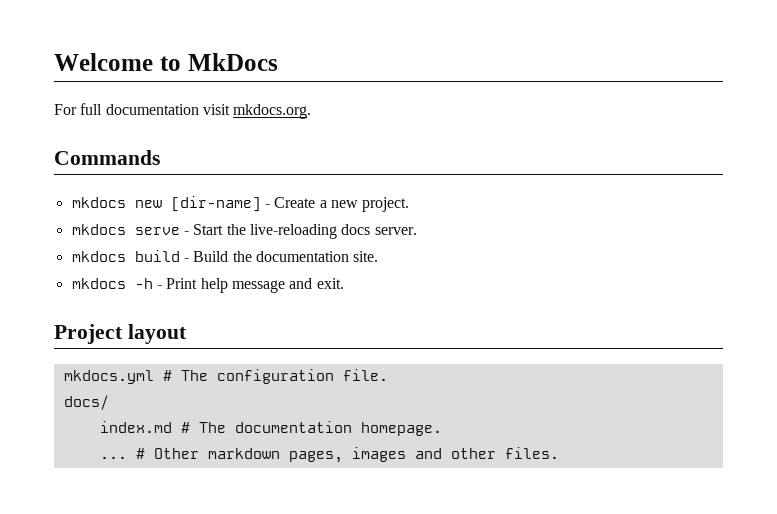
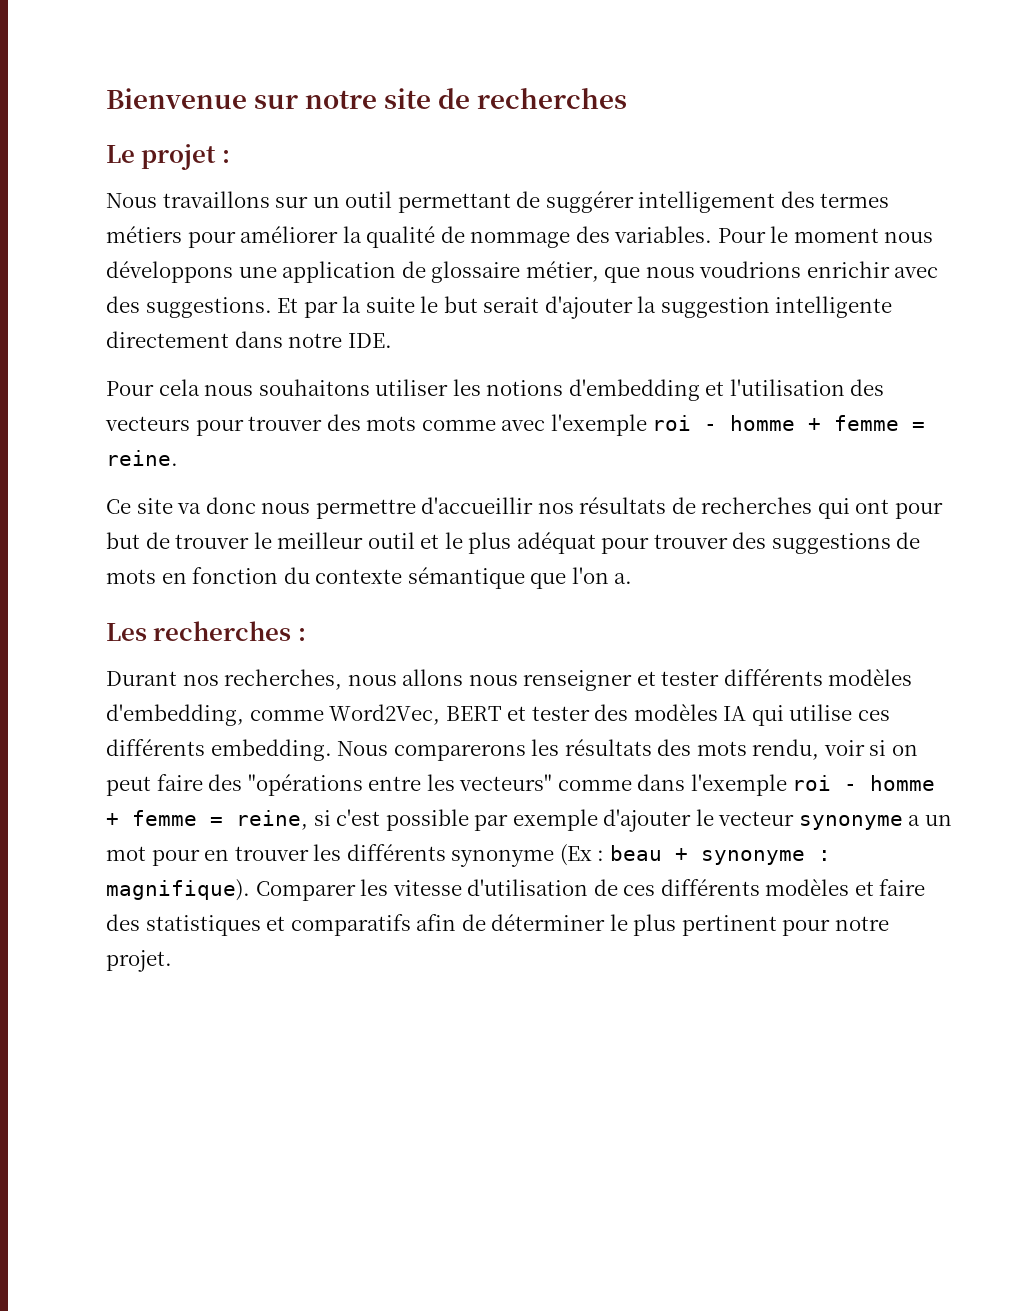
[54,53,278,71] [54,103,312,119] [54,150,160,165] [71,196,410,212] [71,224,417,239] [71,250,379,262] [71,278,344,293] [54,324,187,344] [63,369,388,384] [63,395,109,410] [99,421,442,436] [99,447,559,463] Welcome to MkDocs // For full documentation visit mkdocs.org. // Commands // mkdocs new [dir-name] - Create a new project. // mkdocs serve - Start the live-reloading docs server. // mkdocs build - Build the documentation site. // mkdocs -h - Print help message and exit. // Project layout // mkdocs.yml # The configuration file. // docs/ // index.md # The documentation homepage. // ... # Other markdown pages, images and other files. -> [106,88,628,109] [106,144,230,170] [106,191,890,213] [106,226,934,248] [106,261,939,283] [106,296,893,319] [106,331,392,348] [106,379,885,401] [105,414,926,436] [106,450,178,466] [106,497,943,519] [106,532,921,554] [106,567,633,589] [106,621,306,641] [106,669,913,691] [106,704,890,726] [106,739,918,761] [106,774,936,796] [106,809,952,832] [106,844,831,867] [106,879,926,901] [106,914,889,936] [106,950,172,972] Bienvenue sur notre site de recherches // Le projet : // Nous travaillons sur un outil permettant de suggérer intelligement des termes métiers pour améliorer la qualité de nommage des variables. Pour le moment nous développons une application de glossaire métier, que nous voudrions enrichir avec des suggestions. Et par la suite le but serait d'ajouter la suggestion intelligente directement dans notre IDE. // Pour cela nous souhaitons utiliser les notions d'embedding et l'utilisation des vecteurs pour trouver des mots comme avec l'exemple roi - homme + femme = reine. // Ce site va donc nous permettre d'accueillir nos résultats de recherches qui ont pour but de trouver le meilleur outil et le plus adéquat pour trouver des suggestions de mots en fonction du contexte sémantique que l'on a. // Les recherches : // Durant nos recherches, nous allons nous renseigner et tester différents modèles d'embedding, comme Word2Vec, BERT et tester des modèles IA qui utilise ces différents embedding. Nous comparerons les résultats des mots rendu, voir si on peut faire des "opérations entre les vecteurs" comme dans l'exemple roi - homme + femme = reine, si c'est possible par exemple d'ajouter le vecteur synonyme a un mot pour en trouver les différents synonyme (Ex : beau + synonyme : magnifique). Comparer les vitesse d'utilisation de ces différents modèles et faire des statistiques et comparatifs afin de déterminer le plus pertinent pour notre projet.

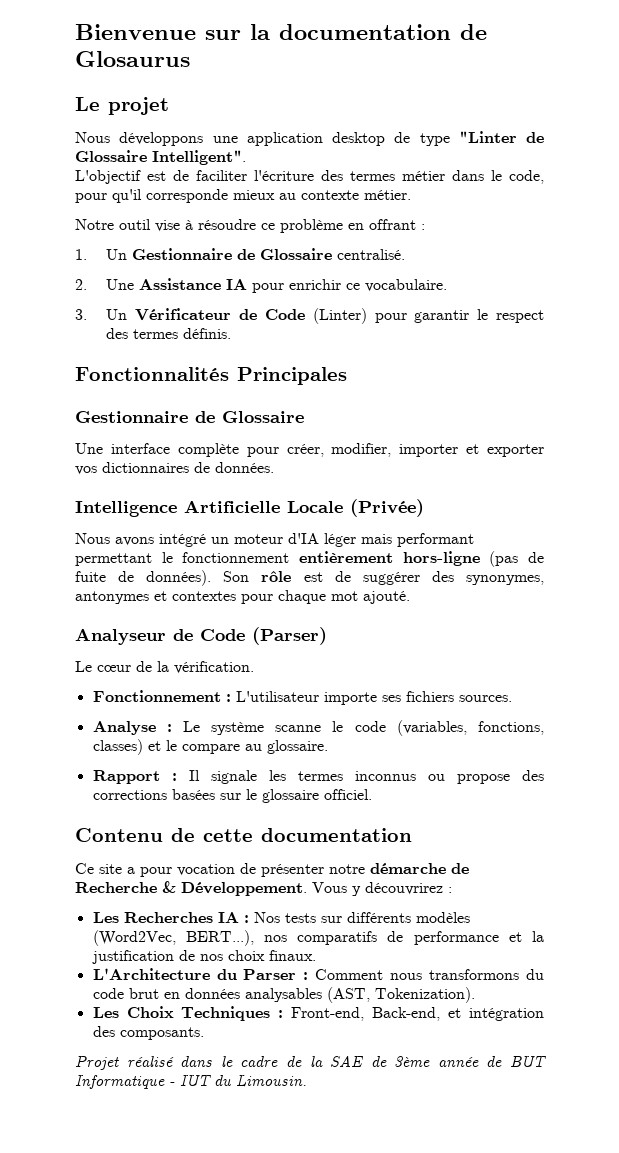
[305,88,628,109] notre site de recherches -> [250,24,487,40] [75,51,190,67] la documentation de Glosaurus
[221,150,230,163] [106,191,890,213] [106,226,934,248] [106,261,939,283] [106,296,893,319] [106,331,392,348] [106,379,885,401] [105,414,926,436] [106,450,178,466] [106,497,943,519] [106,532,921,554] [106,567,633,589] [106,621,306,641] [106,669,913,691] [106,704,890,726] [106,739,918,761] [106,774,936,796] [106,809,952,832] [106,844,831,867] [106,879,926,901] [106,914,889,936] [106,950,172,972] : // Nous travaillons sur un outil permettant de suggérer intelligement des termes métiers pour améliorer la qualité de nommage des variables. Pour le moment nous développons une application de glossaire métier, que nous voudrions enrichir avec des suggestions. Et par la suite le but serait d'ajouter la suggestion intelligente directement dans notre IDE. // Pour cela nous souhaitons utiliser les notions d'embedding et l'utilisation des vecteurs pour trouver des mots comme avec l'exemple roi - homme + femme = reine. // Ce site va donc nous permettre d'accueillir nos résultats de recherches qui ont pour but de trouver le meilleur outil et le plus adéquat pour trouver des suggestions de mots en fonction du contexte sémantique que l'on a. // Les recherches : // Durant nos recherches, nous allons nous renseigner et tester différents modèles d'embedding, comme Word2Vec, BERT et tester des modèles IA qui utilise ces différents embedding. Nous comparerons les résultats des mots rendu, voir si on peut faire des "opérations entre les vecteurs" comme dans l'exemple roi - homme + femme = reine, si c'est possible par exemple d'ajouter le vecteur synonyme a un mot pour en trouver les différents synonyme (Ex : beau + synonyme : magnifique). Comparer les vitesse d'utilisation de ces différents modèles et faire des statistiques et comparatifs afin de déterminer le plus pertinent pour notre projet. -> [75,131,544,146] [75,150,246,165] [75,170,544,184] [75,189,411,203] [75,219,425,233] [75,248,406,260] [75,278,448,293] [75,308,544,324] [106,328,232,339] [75,367,347,385] [75,411,304,423] [75,443,544,457] [75,462,274,475] [75,499,424,517] [75,533,474,547] [75,551,544,567] [75,570,544,586] [75,590,410,604] [75,627,327,645] [75,661,254,674] [92,690,512,705] [92,720,544,736] [92,739,328,755] [92,770,544,784] [92,789,372,803] [75,828,412,842] [75,863,469,877] [75,881,452,896] [92,912,470,923] [92,930,544,946] [91,950,316,964] [92,968,544,980] [92,987,475,1003] [92,1006,544,1021] [92,1026,204,1040] [75,1055,546,1070] [75,1075,307,1089] // Nous développons une application desktop de type "Linter de Glossaire Intelligent". // L'objectif est de faciliter l'écriture des termes métier dans le code, pour qu'il corresponde mieux au contexte métier. // Notre outil vise à résoudre ce problème en offrant : // 1. Un Gestionnaire de Glossaire centralisé. // 2. Une Assistance IA pour enrichir ce vocabulaire. // 3. Un Vérificateur de Code (Linter) pour garantir le respect des termes définis. // Fonctionnalités Principales // Gestionnaire de Glossaire // Une interface complète pour créer, modifier, importer et exporter vos dictionnaires de données. // Intelligence Artificielle Locale (Privée) // Nous avons intégré un moteur d'IA léger mais performant permettant le fonctionnement entièrement hors-ligne (pas de fuite de données). Son rôle est de suggérer des synonymes, antonymes et contextes pour chaque mot ajouté. // Analyseur de Code (Parser) // Le cœur de la vérification. // Fonctionnement : L'utilisateur importe ses fichiers sources. // Analyse : Le système scanne le code (variables, fonctions, classes) et le compare au glossaire. // Rapport : Il signale les termes inconnus ou propose des corrections basées sur le glossaire officiel. // Contenu de cette documentation // Ce site a pour vocation de présenter notre démarche de Recherche & Développement. Vous y découvrirez : // Les Recherches IA : Nos tests sur différents modèles (Word2Vec, BERT...), nos comparatifs de performance et la justification de nos choix finaux. // L'Architecture du Parser : Comment nous transformons du code brut en données analysables (AST, Tokenization). // Les Choix Techniques : Front-end, Back-end, et intégration des composants. // Projet réalisé dans le cadre de la SAE de 3ème année de BUT Informatique - IUT du Limousin.

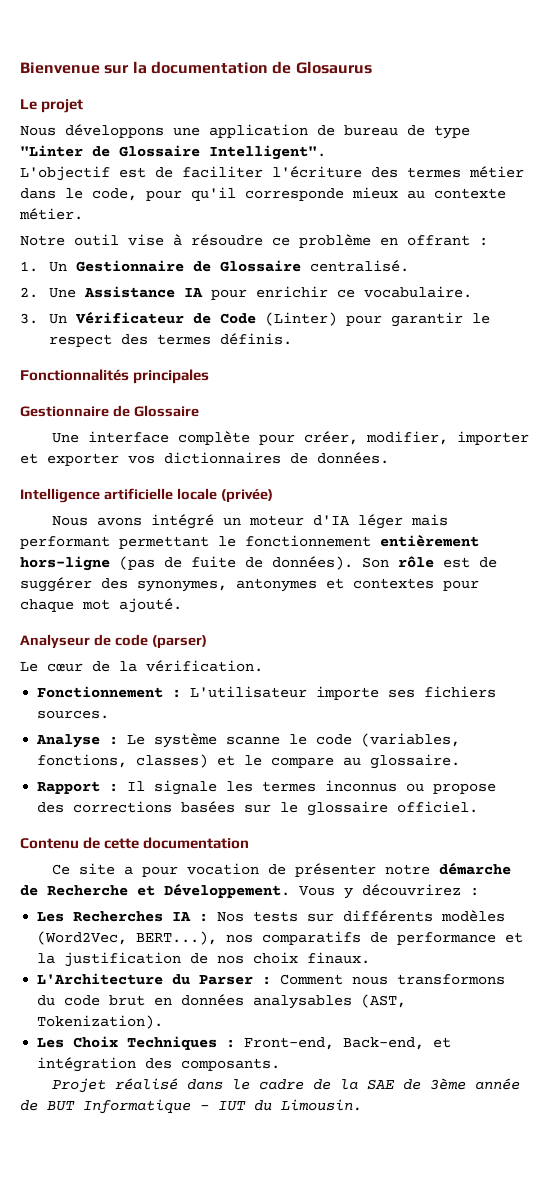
[332,132,385,146] desktop -> [317,125,398,136] de bureau
[237,367,347,385] Principales -> [133,369,210,384] principales
[184,499,424,517] Artificielle Locale (Privée) -> [103,488,273,503] artificielle locale (privée)
[200,627,327,645] Code (Parser) -> [114,634,207,649] code (parser)
[162,881,176,893] & -> [137,885,155,896] et

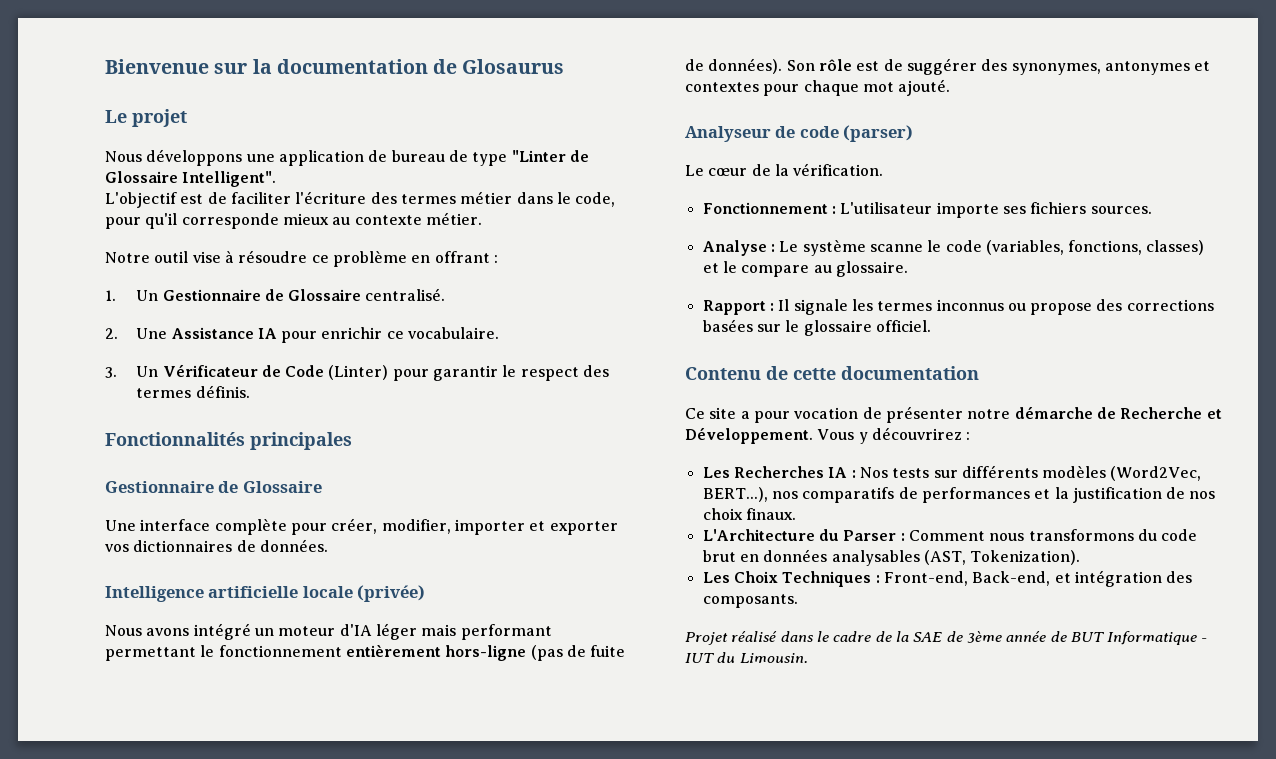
[397,932,497,945] performance -> [921,487,1030,503] performances

